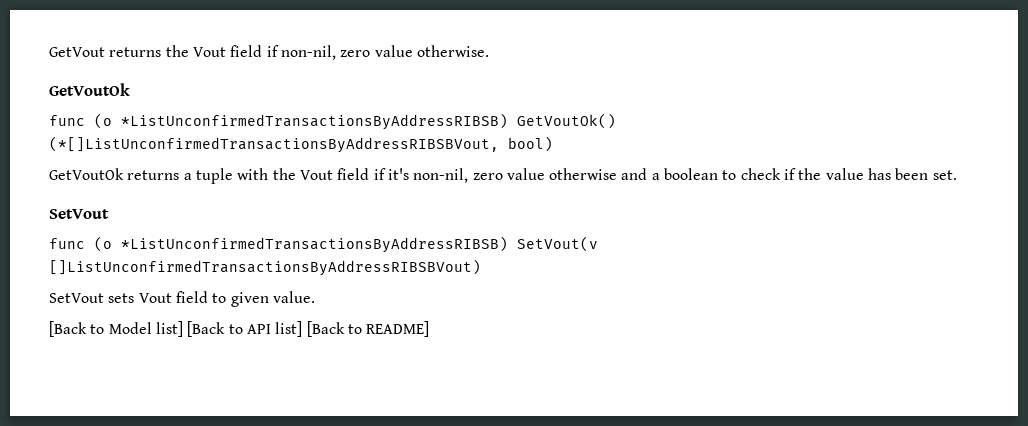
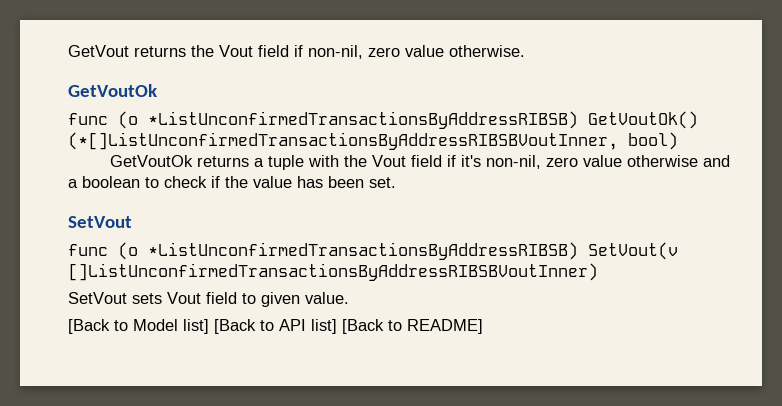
[49,136,499,153] (*[]ListUnconfirmedTransactionsByAddressRIBSBVout, -> [68,132,618,150] (*[]ListUnconfirmedTransactionsByAddressRIBSBVoutInner,
[49,259,481,276] []ListUnconfirmedTransactionsByAddressRIBSBVout) -> [68,263,598,281] []ListUnconfirmedTransactionsByAddressRIBSBVoutInner)

